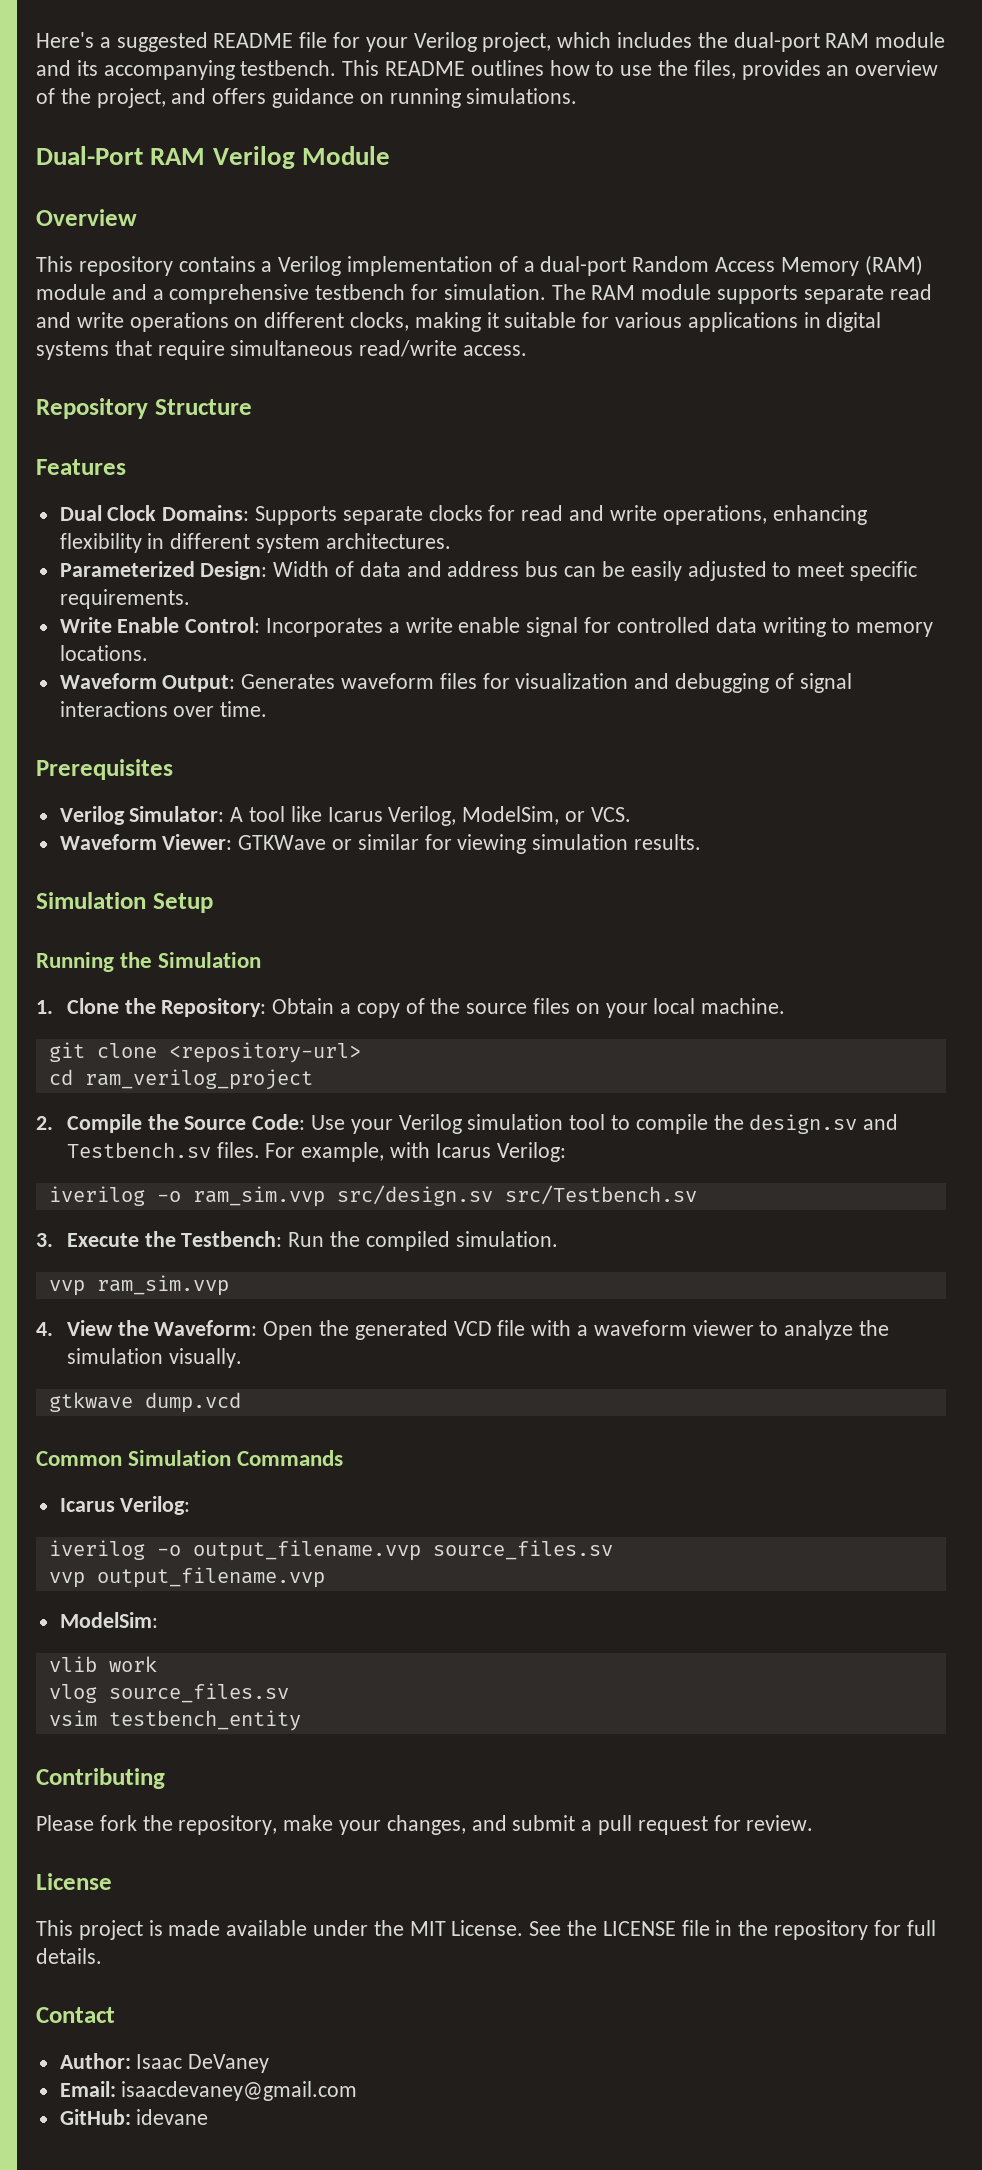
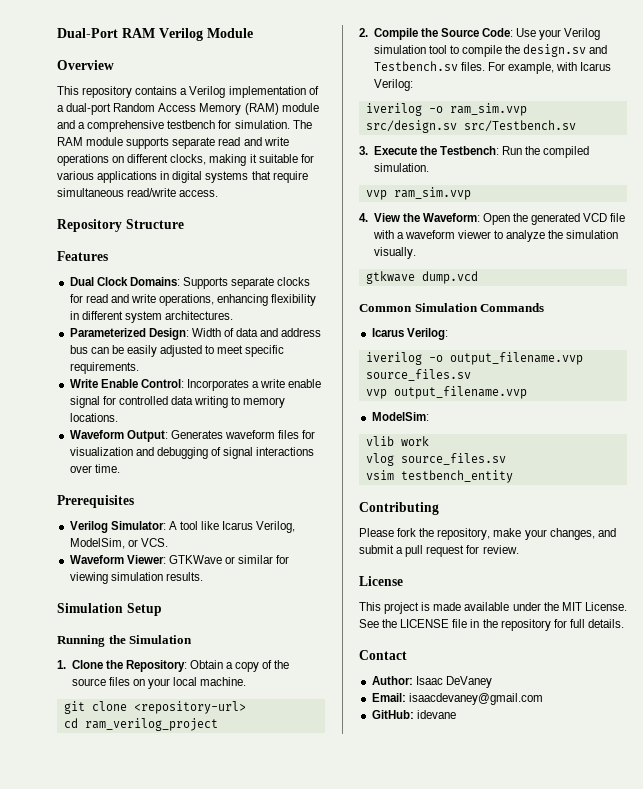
[36,32,946,52] [36,60,939,80] [36,88,578,108] Here's a suggested README file for your Verilog project, which includes the dual-port RAM module and its accompanying testbench. This README outlines how to use the files, provides an overview of the project, and offers guidance on running simulations. // -> (57, 33) none

